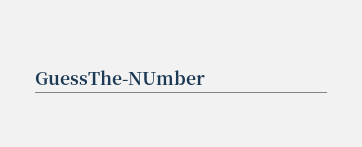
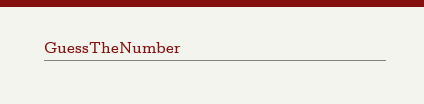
[35,70,205,85] GuessThe-NUmber -> [44,42,181,53] GuessTheNumber

